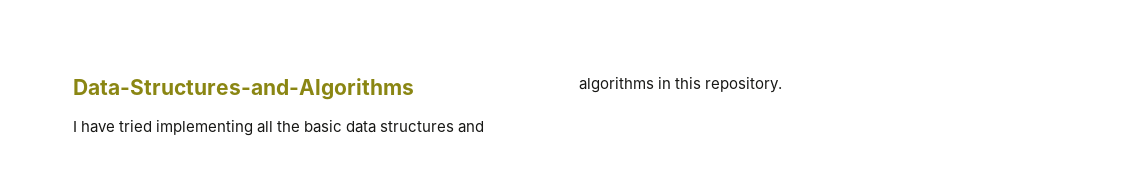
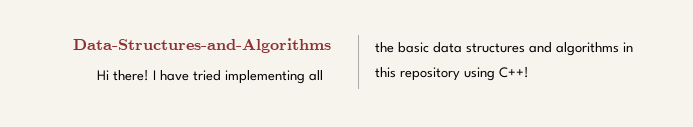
(414, 89) none -> [96,70,149,81] Hi there!
[705,76,783,93] repository. -> [400,67,529,81] repository using C++!

